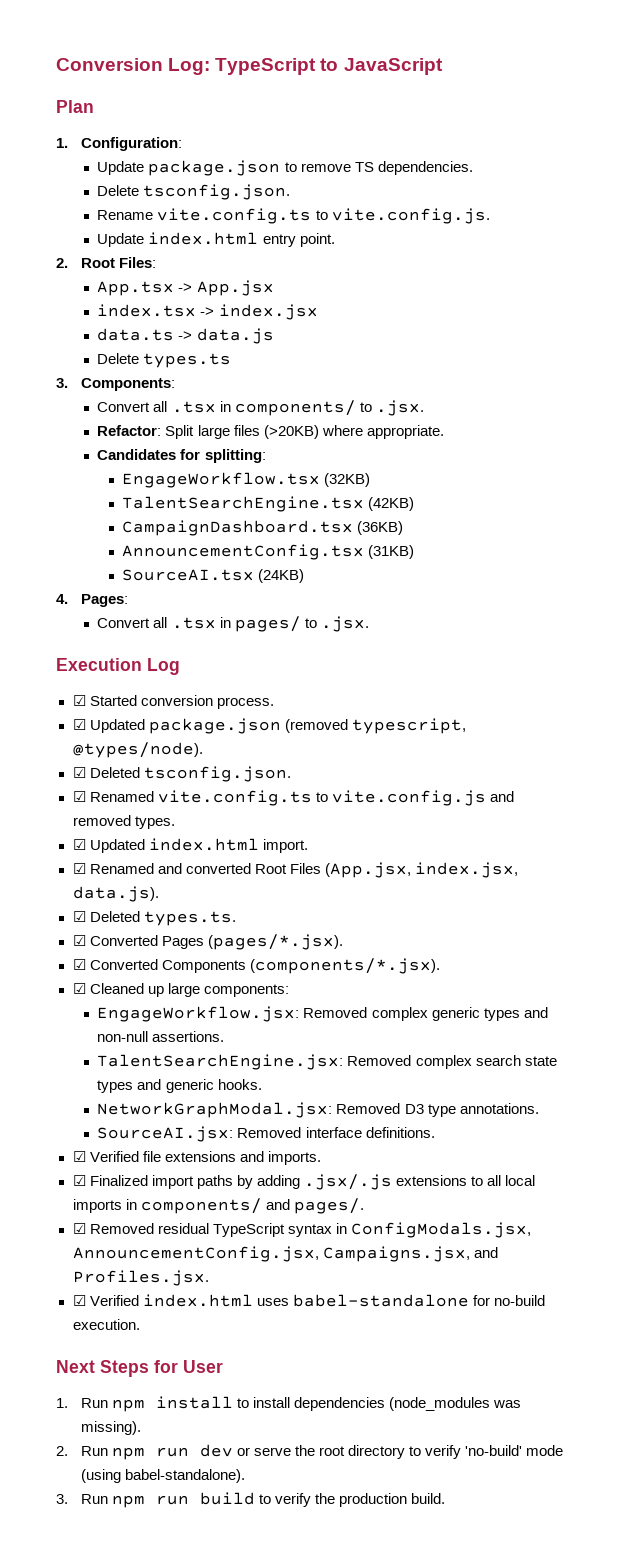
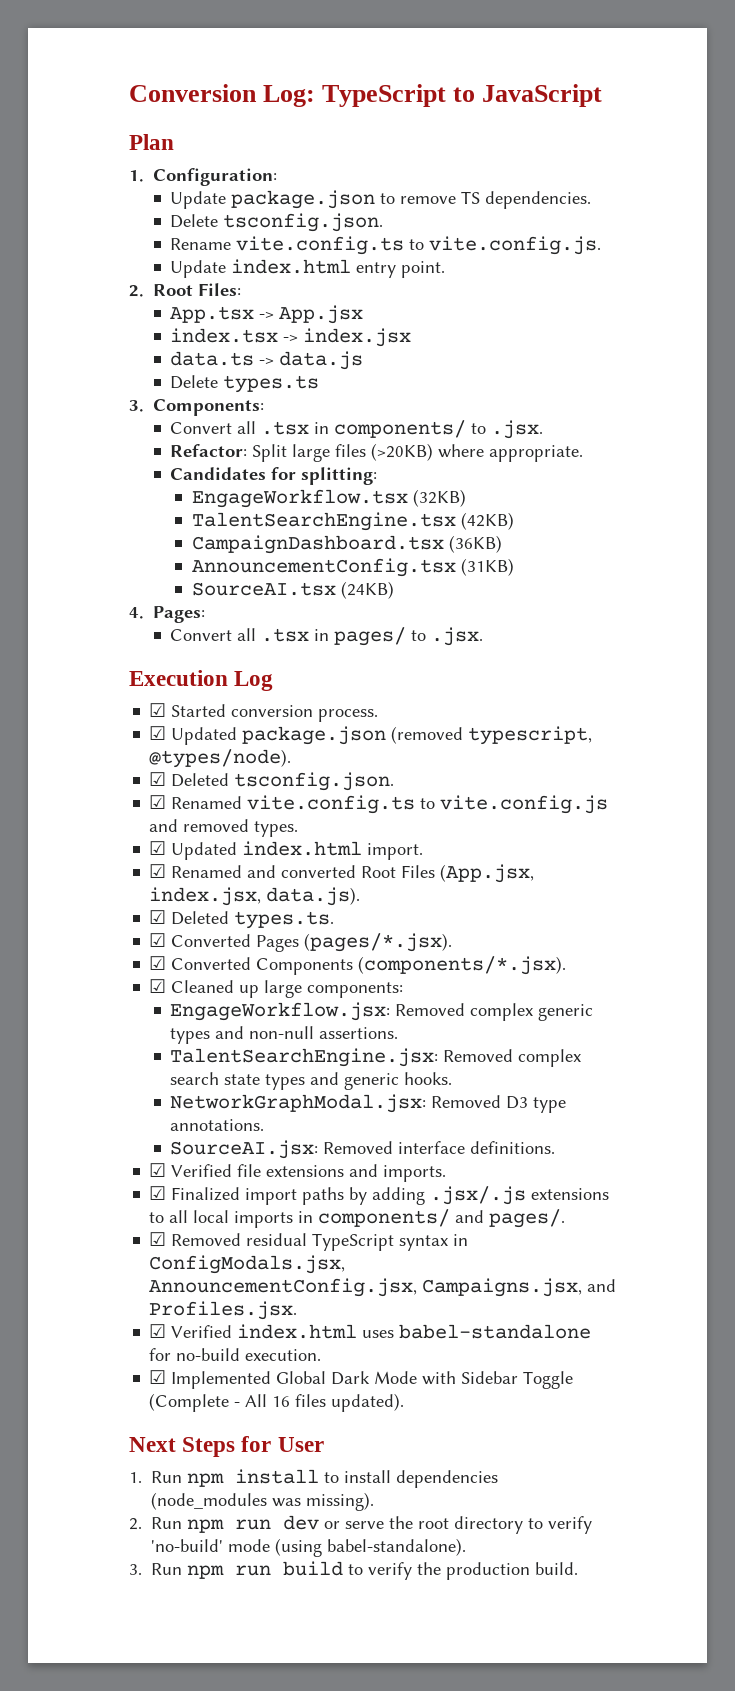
(140, 1324) none -> [149,1370,574,1389] [149,1393,405,1412] // ☑ Implemented Global Dark Mode with Sidebar Toggle (Complete - All 16 files updated).

